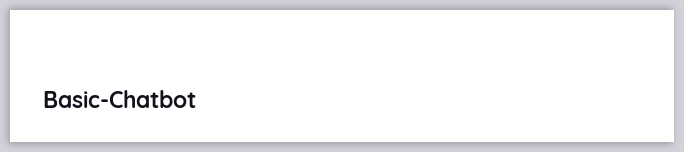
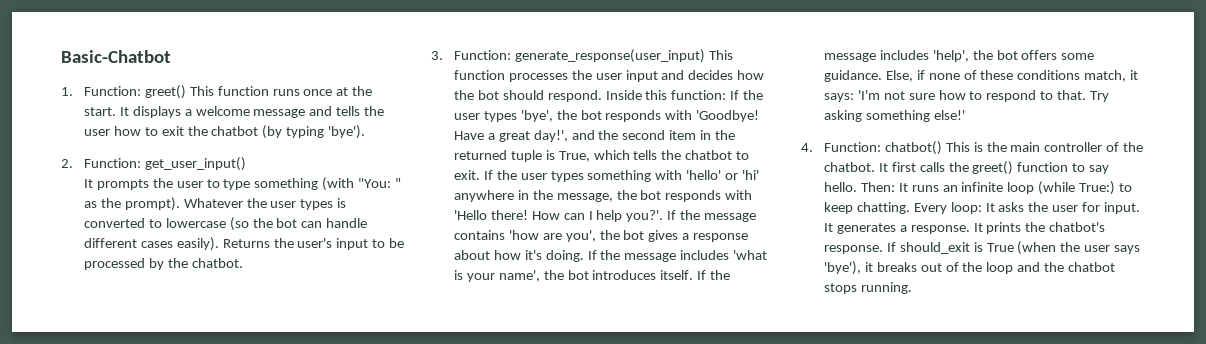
(196, 99) none -> [61,85,373,99] [83,106,385,118] [83,125,366,139] [61,157,246,171] [83,177,402,191] [83,197,347,211] [83,217,368,231] [83,237,405,251] [83,258,243,270] [431,49,733,63] [453,70,765,82] [453,90,764,102] [453,110,760,122] [453,130,736,142] [453,150,750,162] [453,170,760,182] [453,190,753,202] [453,210,757,222] [453,230,749,242] [453,250,768,262] [453,270,731,282] [823,50,1095,62] [823,70,1139,82] [823,90,1110,102] [823,110,965,122] [801,141,1144,155] [823,161,1110,175] [823,181,1133,195] [823,202,1141,214] [823,222,1106,234] [823,241,1141,255] [823,261,1116,275] [823,282,912,294] // 1. Function: greet() This function runs once at the start. It displays a welcome message and tells the user how to exit the chatbot (by typing 'bye'). // 2. Function: get_user_input() // It prompts the user to type something (with "You: " as the prompt). Whatever the user types is converted to lowercase (so the bot can handle different cases easily). Returns the user's input to be processed by the chatbot. // 3. Function: generate_response(user_input) This function processes the user input and decides how the bot should respond. Inside this function: If the user types 'bye', the bot responds with 'Goodbye! Have a great day!', and the second item in the returned tuple is True, which tells the chatbot to exit. If the user types something with 'hello' or 'hi' anywhere in the message, the bot responds with 'Hello there! How can I help you?'. If the message contains 'how are you', the bot gives a response about how it's doing. If the message includes 'what is your name', the bot introduces itself. If the message includes 'help', the bot offers some guidance. Else, if none of these conditions match, it says: 'I'm not sure how to respond to that. Try asking something else!' // 4. Function: chatbot() This is the main controller of the chatbot. It first calls the greet() function to say hello. Then: It runs an infinite loop (while True:) to keep chatting. Every loop: It asks the user for input. It generates a response. It prints the chatbot's response. If should_exit is True (when the user says 'bye'), it breaks out of the loop and the chatbot stops running.

